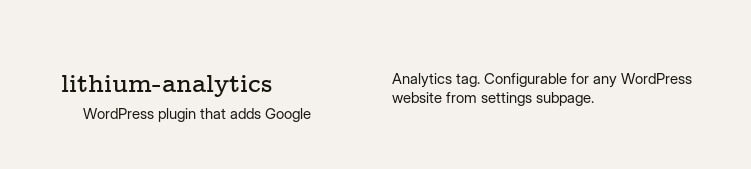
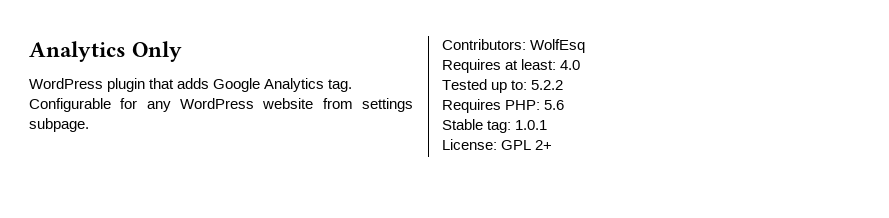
[61,75,272,97] lithium-analytics -> [29,41,183,62] Analytics Only
(595, 99) none -> [442,39,586,53] [442,59,581,73] [442,79,564,93] [442,99,565,113] [442,119,548,133] [442,139,553,150] // Contributors: WolfEsq // Requires at least: 4.0 // Tested up to: 5.2.2 // Requires PHP: 5.6 // Stable tag: 1.0.1 // License: GPL 2+

